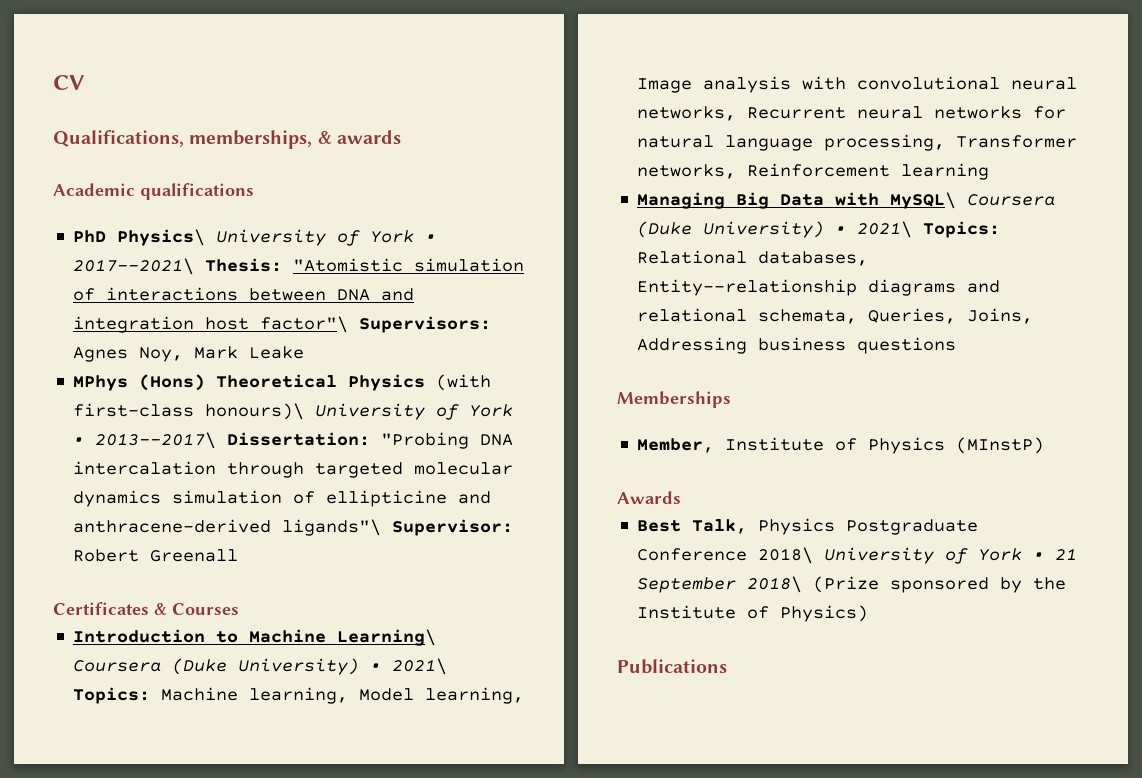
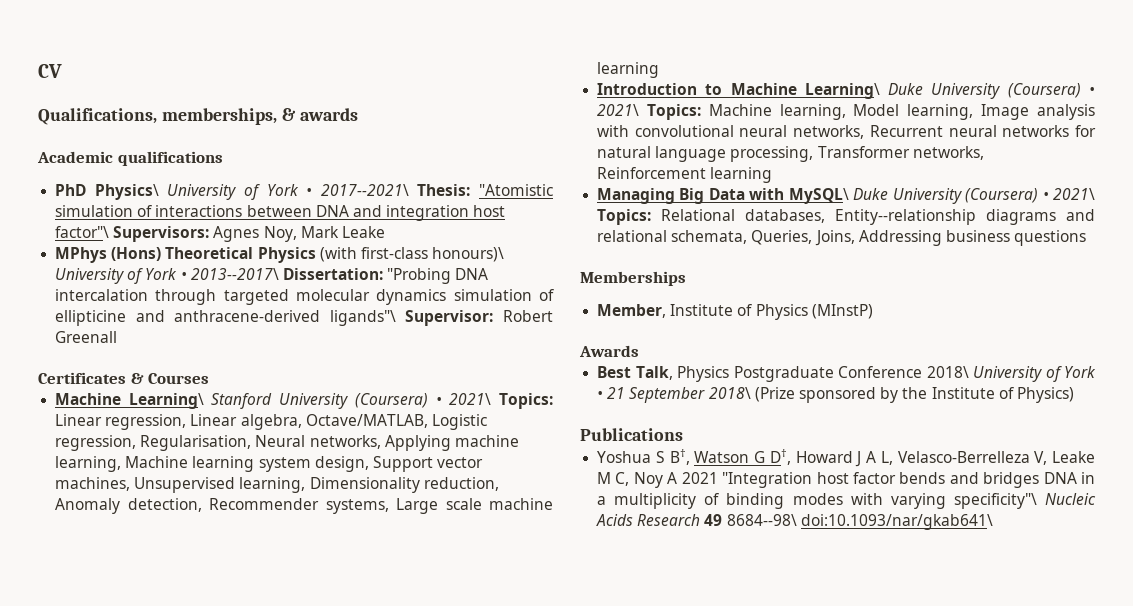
(239, 609) none -> [55,393,553,409] [55,414,487,430] [55,435,519,451] [55,456,484,472] [55,477,499,493] [55,498,553,514] [597,62,660,78] // Machine Learning\ Stanford University (Coursera) • 2021\ Topics: Linear regression, Linear algebra, Octave/MATLAB, Logistic regression, Regularisation, Neural networks, Applying machine learning, Machine learning system design, Support vector machines, Unsupervised learning, Dimensionality reduction, Anomaly detection, Recommender systems, Large scale machine learning
[73,658,360,675] Coursera (Duke University) -> [888,83,1081,99] Duke University (Coursera)
[967,194,1056,206] [637,221,825,238] Coursera (Duke University) -> [853,188,1039,204] Duke University (Coursera)
(727, 666) none -> [597,449,1095,467] [597,472,1095,488] [597,493,1096,509] [596,514,993,530] // Yoshua S B†, Watson G D†, Howard J A L, Velasco-Berrelleza V, Leake M C, Noy A 2021 "Integration host factor bends and bridges DNA in a multiplicity of binding modes with varying specificity"\ Nucleic Acids Research 49 8684--98\ doi:10.1093/nar/gkab641\

